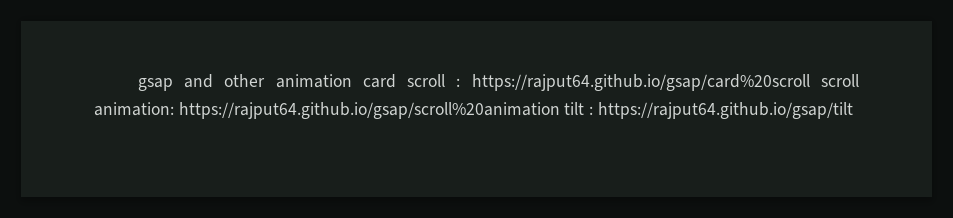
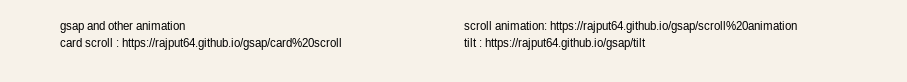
(352, 81) none -> (186, 25) //
(810, 82) none -> (343, 44) //
(560, 110) none -> (798, 27) //

